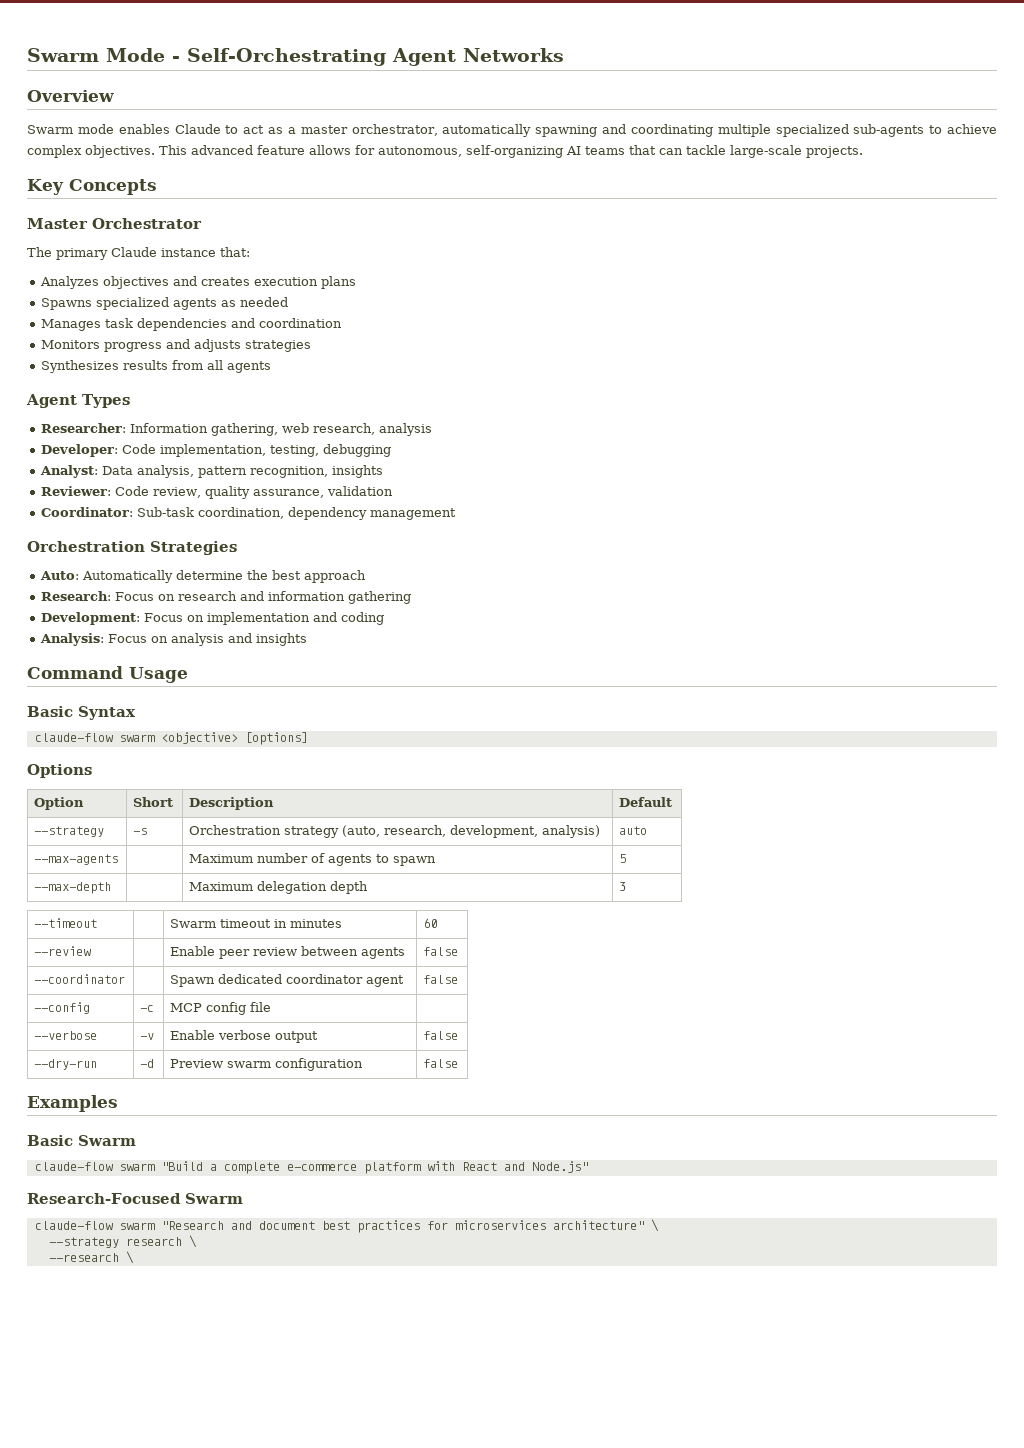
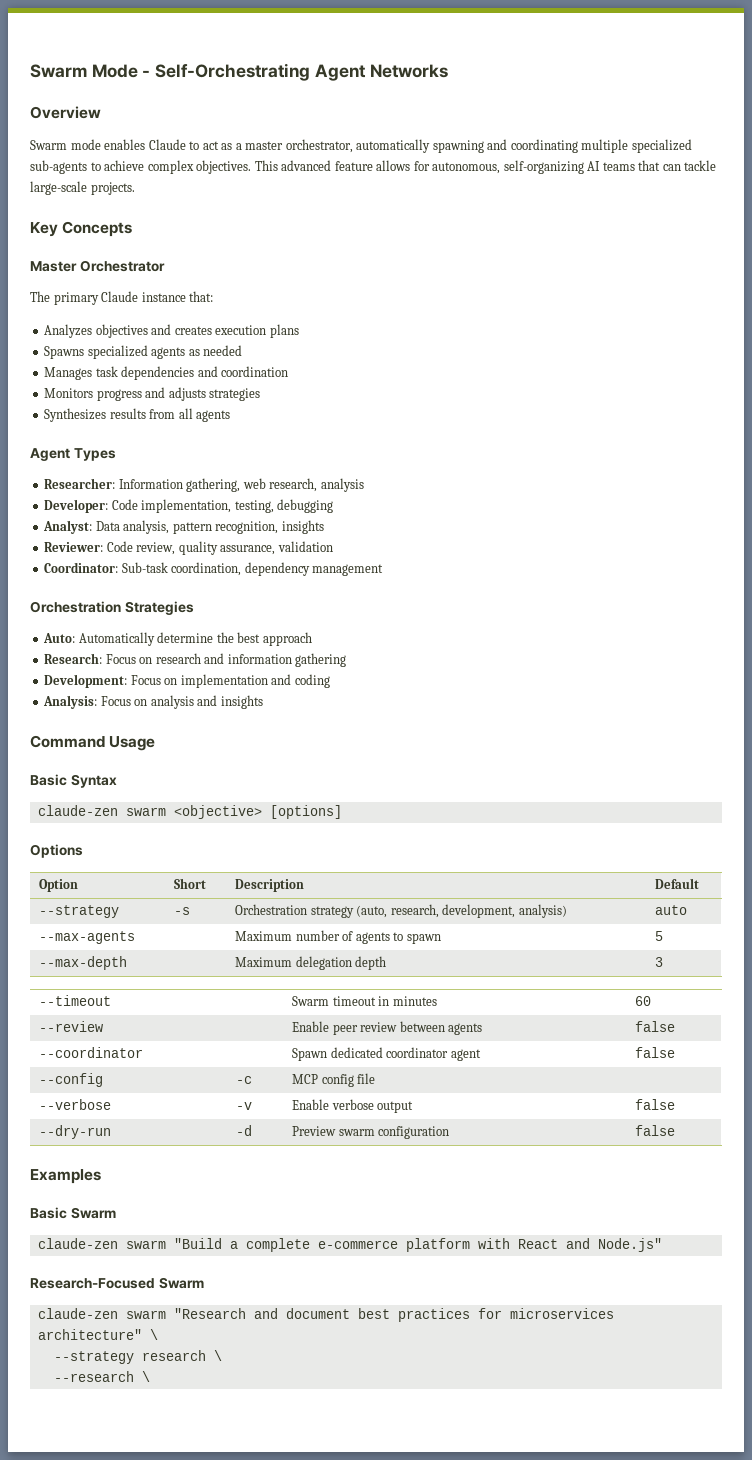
[34,733,113,742] claude-flow -> [37,805,118,816] claude-zen
[34,1162,113,1171] claude-flow -> [37,1238,118,1249] claude-zen
[34,1221,113,1230] claude-flow -> [37,1308,118,1319] claude-zen

